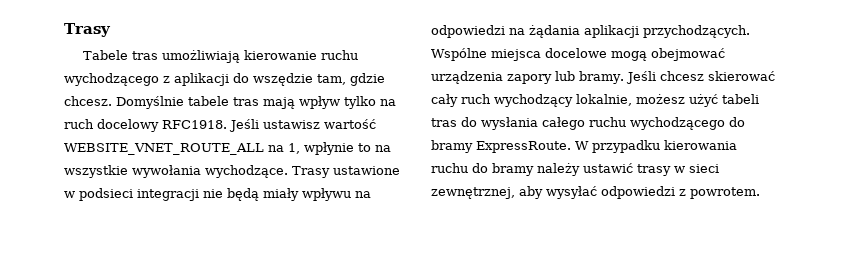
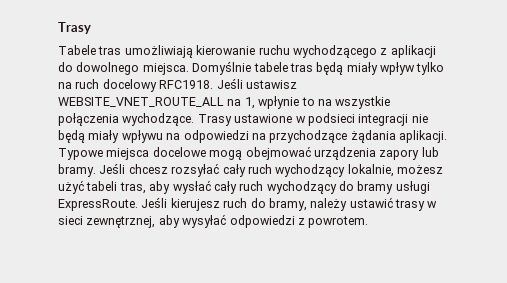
[253,73,385,86] [64,96,112,106] wszędzie tam, gdzie chcesz. -> [76,62,189,75] dowolnego miejsca.
[263,97,295,109] mają -> [316,62,378,75] będą miały
[324,119,376,129] wartość -> (297, 84) none
[132,165,201,178] wywołania -> [58,113,119,126] połączenia
[529,25,750,38] [431,48,487,61] żądania aplikacji przychodzących. Wspólne -> [269,130,447,143] [58,148,103,160] przychodzące żądania aplikacji. Typowe
[707,71,775,81] skierować -> [171,163,220,177] rozsyłać
[431,117,745,130] [431,140,737,153] [431,163,534,176] tras do wysłania całego ruchu wychodzącego do bramy ExpressRoute. W przypadku kierowania ruchu do bramy -> [119,180,430,194] [58,197,307,211] tras, aby wysłać cały ruch wychodzący do bramy usługi ExpressRoute. Jeśli kierujesz ruch do bramy,

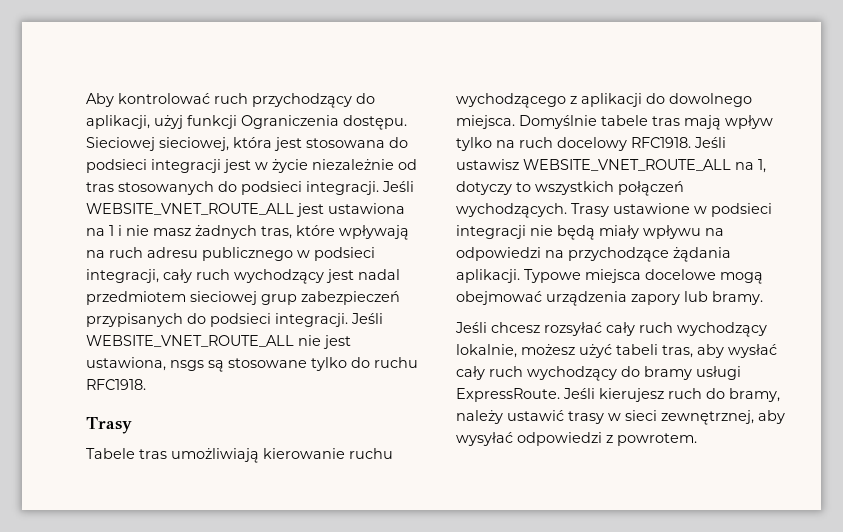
(58, 28) none -> [86,93,375,108] [86,115,407,130] [86,137,408,151] [86,159,417,173] [86,181,414,195] [86,203,405,217] [86,225,409,240] [86,247,375,261] [86,269,400,284] [86,291,400,305] [86,313,383,327] [86,335,351,349] [86,357,418,372] [86,379,146,390] Aby kontrolować ruch przychodzący do aplikacji, użyj funkcji Ograniczenia dostępu. Sieciowej sieciowej, która jest stosowana do podsieci integracji jest w życie niezależnie od tras stosowanych do podsieci integracji. Jeśli WEBSITE_VNET_ROUTE_ALL jest ustawiona na 1 i nie masz żadnych tras, które wpływają na ruch adresu publicznego w podsieci integracji, cały ruch wychodzący jest nadal przedmiotem sieciowej grup zabezpieczeń przypisanych do podsieci integracji. Jeśli WEBSITE_VNET_ROUTE_ALL nie jest ustawiona, nsgs są stosowane tylko do ruchu RFC1918. //
[316,62,378,75] będą miały -> [684,115,721,130] mają
[258,96,391,109] [58,113,195,126] wpłynie to na wszystkie połączenia wychodzące. -> [456,181,684,196] [456,203,567,218] dotyczy to wszystkich połączeń wychodzących.
(96, 170) none -> (763, 298) //

